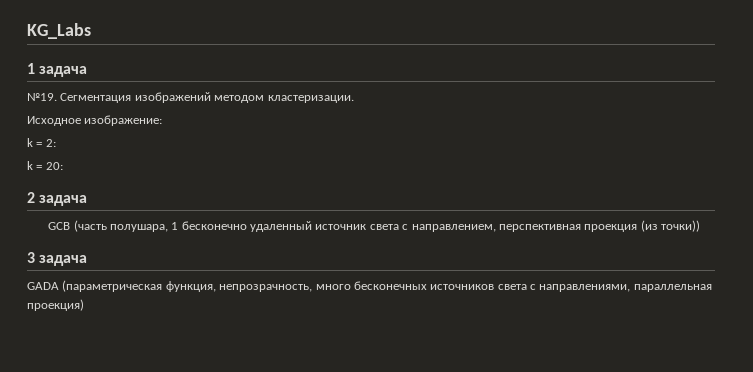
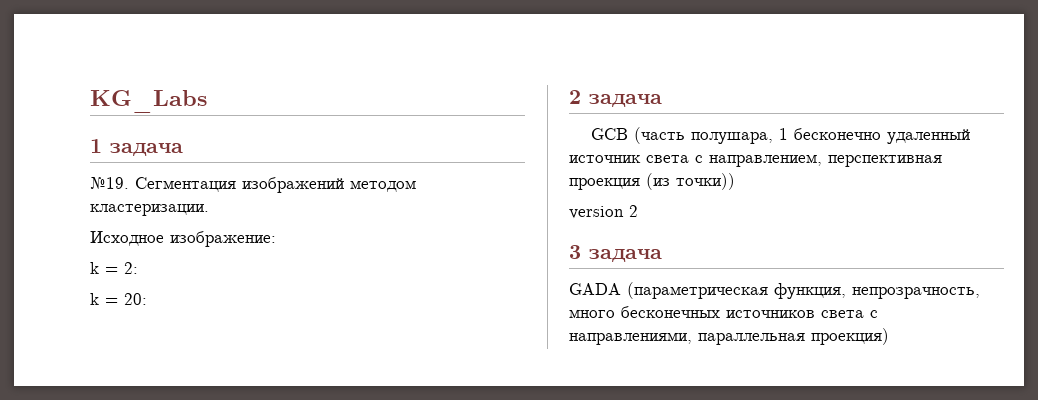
(701, 226) none -> [569,205,638,219] // version 2

